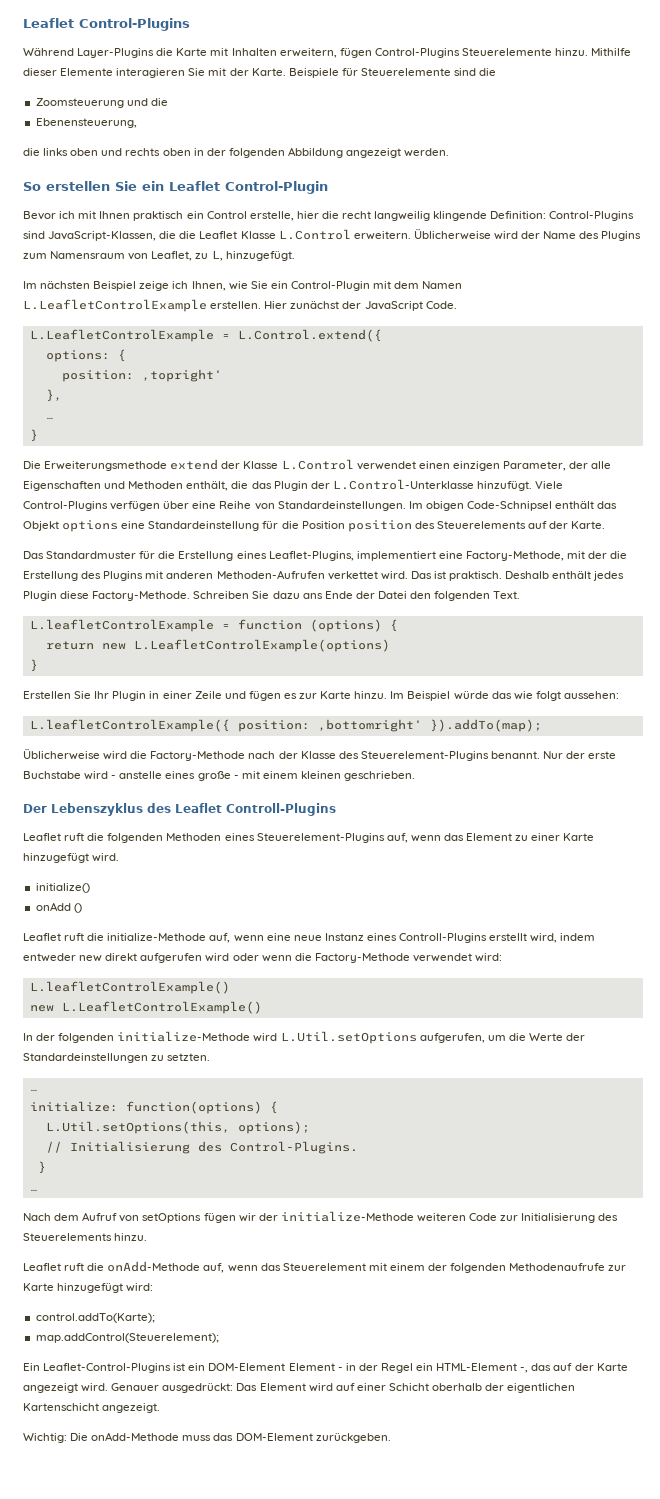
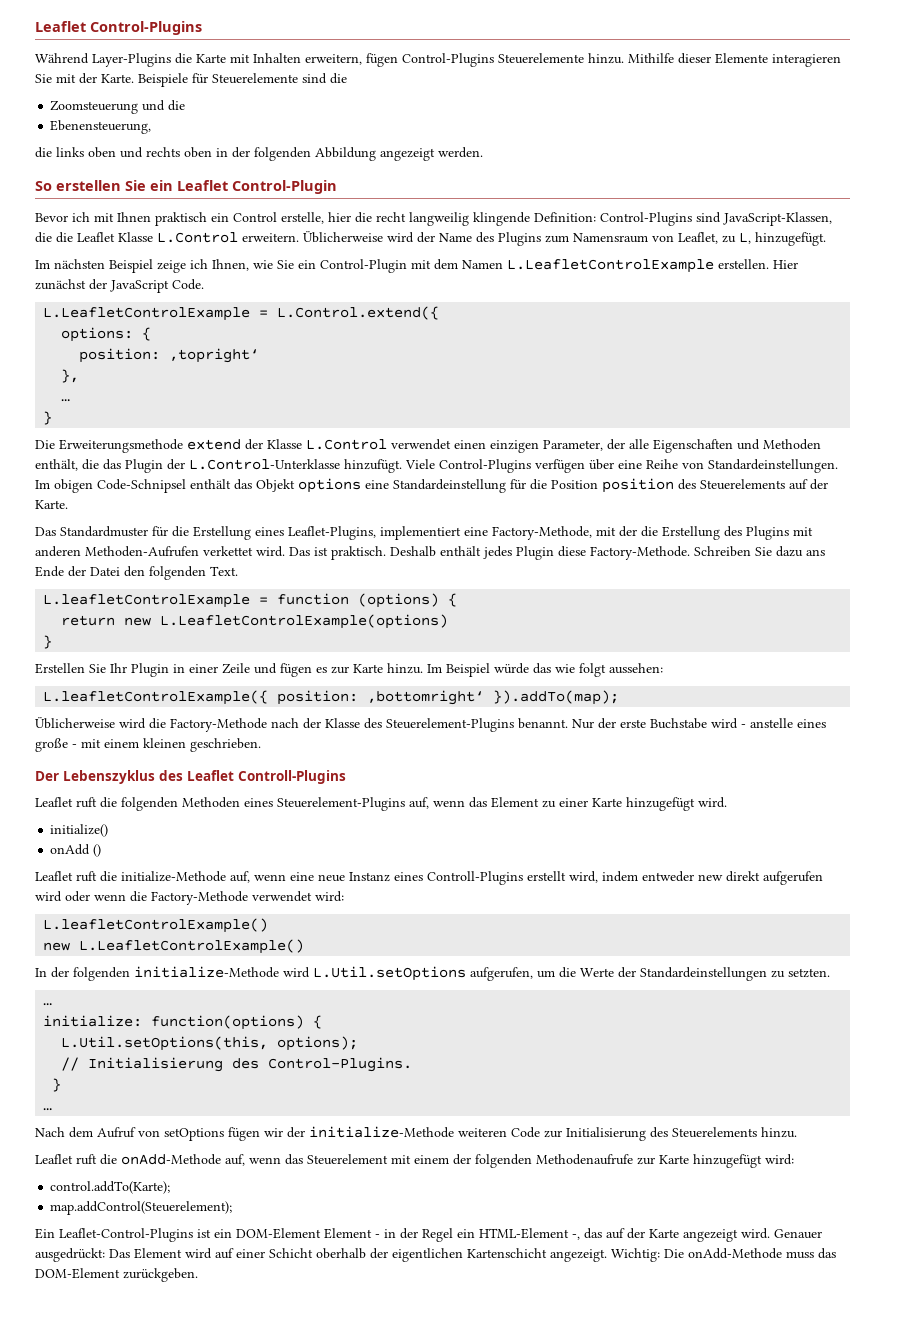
(161, 1408) // -> (607, 1255) none

